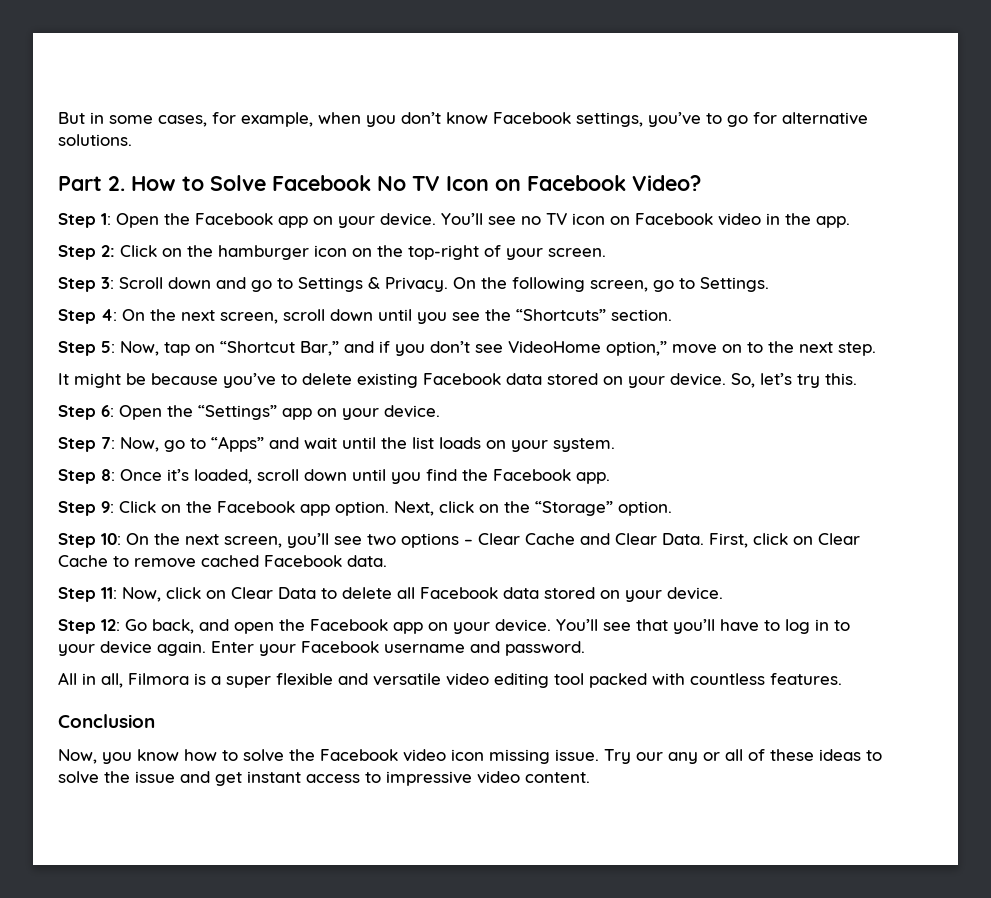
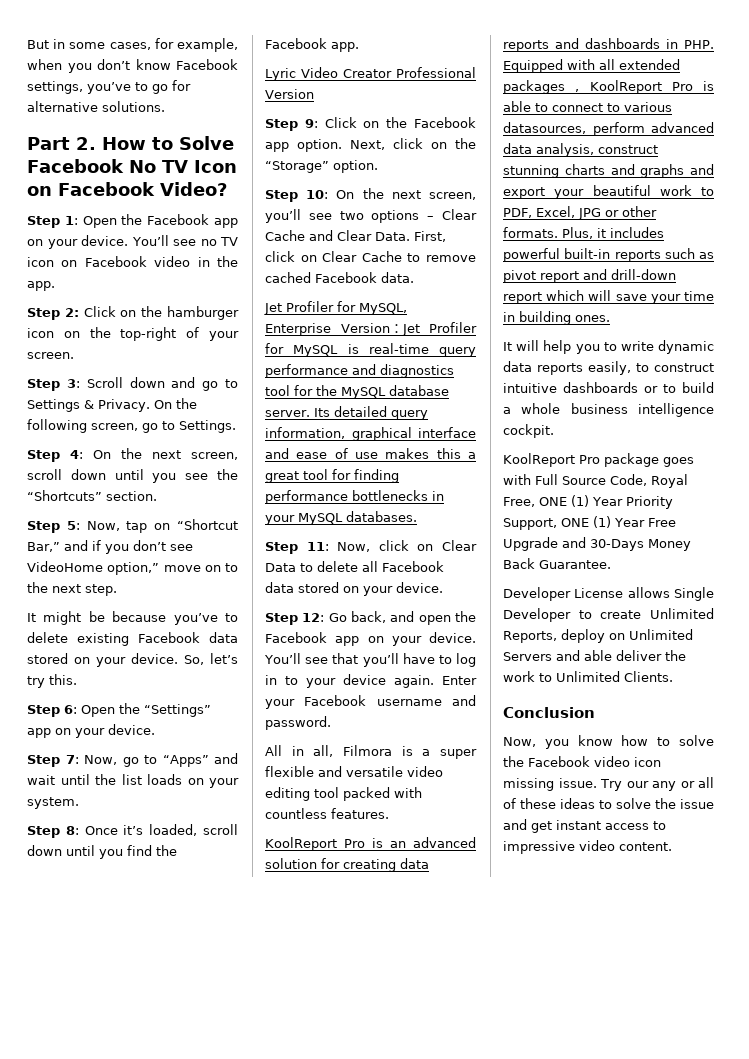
(610, 478) none -> [265,67,476,81] [265,89,314,99] // Lyric Video Creator Professional Version
(387, 561) none -> [264,301,407,315] [265,322,477,336] [265,343,476,357] [265,364,454,378] [265,385,449,399] [265,406,428,420] [265,427,476,441] [265,448,476,459] [265,469,399,483] [265,490,444,504] [265,511,417,525] // Jet Profiler for MySQL, Enterprise Version：Jet Profiler for MySQL is real-time query performance and diagnostics tool for the MySQL database server. Its detailed query information, graphical interface and ease of use makes this a great tool for finding performance bottlenecks in your MySQL databases.
(842, 679) none -> [265,837,476,851] [265,858,429,872] [503,38,715,52] [503,59,680,73] [503,80,714,94] [503,101,672,112] [503,122,714,136] [503,143,658,157] [503,164,714,178] [503,185,714,199] [503,206,657,220] [503,227,664,239] [503,248,714,262] [503,269,676,283] [503,290,714,304] [503,311,610,325] [503,340,714,354] [503,361,714,375] [503,382,714,393] [503,403,714,417] [503,424,554,438] [503,453,694,467] [503,474,688,488] [503,495,673,509] [503,516,676,530] [503,537,691,551] [503,558,611,569] [503,587,714,601] [503,608,714,622] [503,629,693,643] [503,650,686,661] [503,671,673,682] // KoolReport Pro is an advanced solution for creating data reports and dashboards in PHP. Equipped with all extended packages , KoolReport Pro is able to connect to various datasources, perform advanced data analysis, construct stunning charts and graphs and export your beautiful work to PDF, Excel, JPG or other formats. Plus, it includes powerful built-in reports such as pivot report and drill-down report which will save your time in building ones. // It will help you to write dynamic data reports easily, to construct intuitive dashboards or to build a whole business intelligence cockpit. // KoolReport Pro package goes with Full Source Code, Royal Free, ONE (1) Year Priority Support, ONE (1) Year Free Upgrade and 30-Days Money Back Guarantee. // Developer License allows Single Developer to create Unlimited Reports, deploy on Unlimited Servers and able deliver the work to Unlimited Clients.

